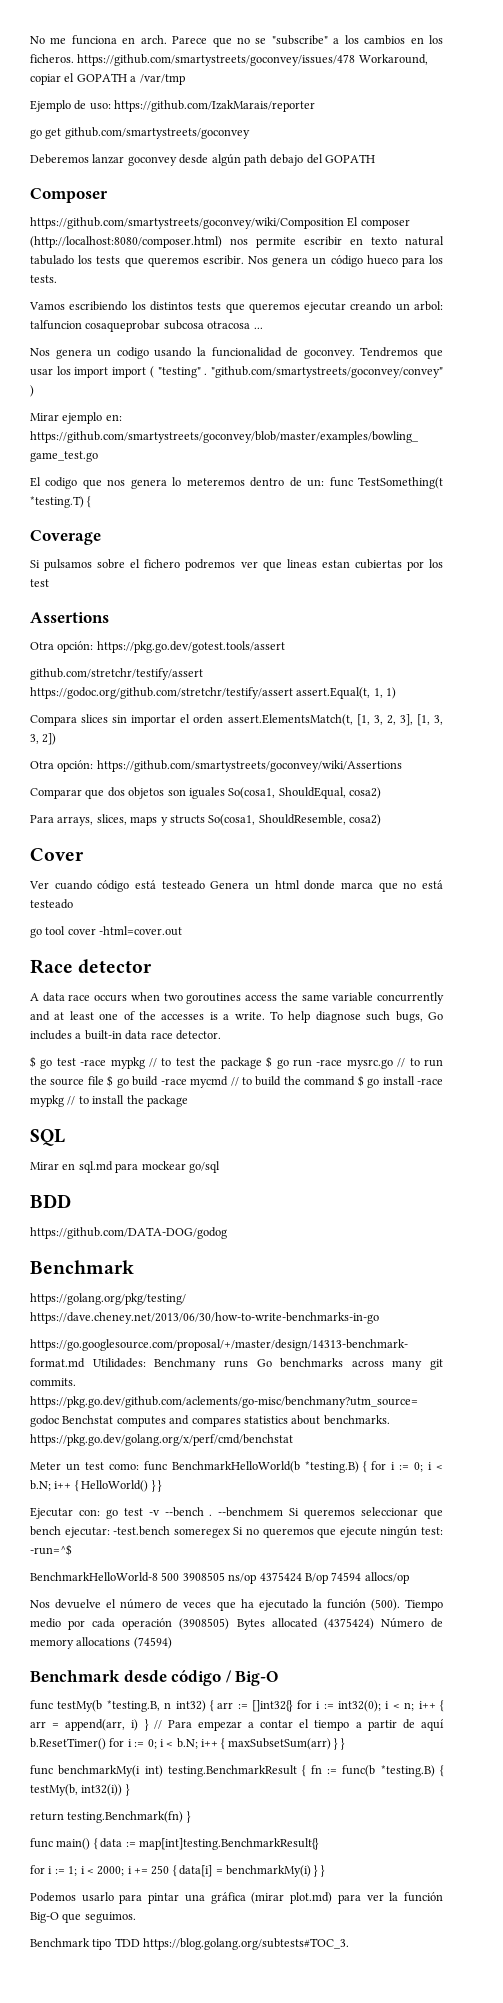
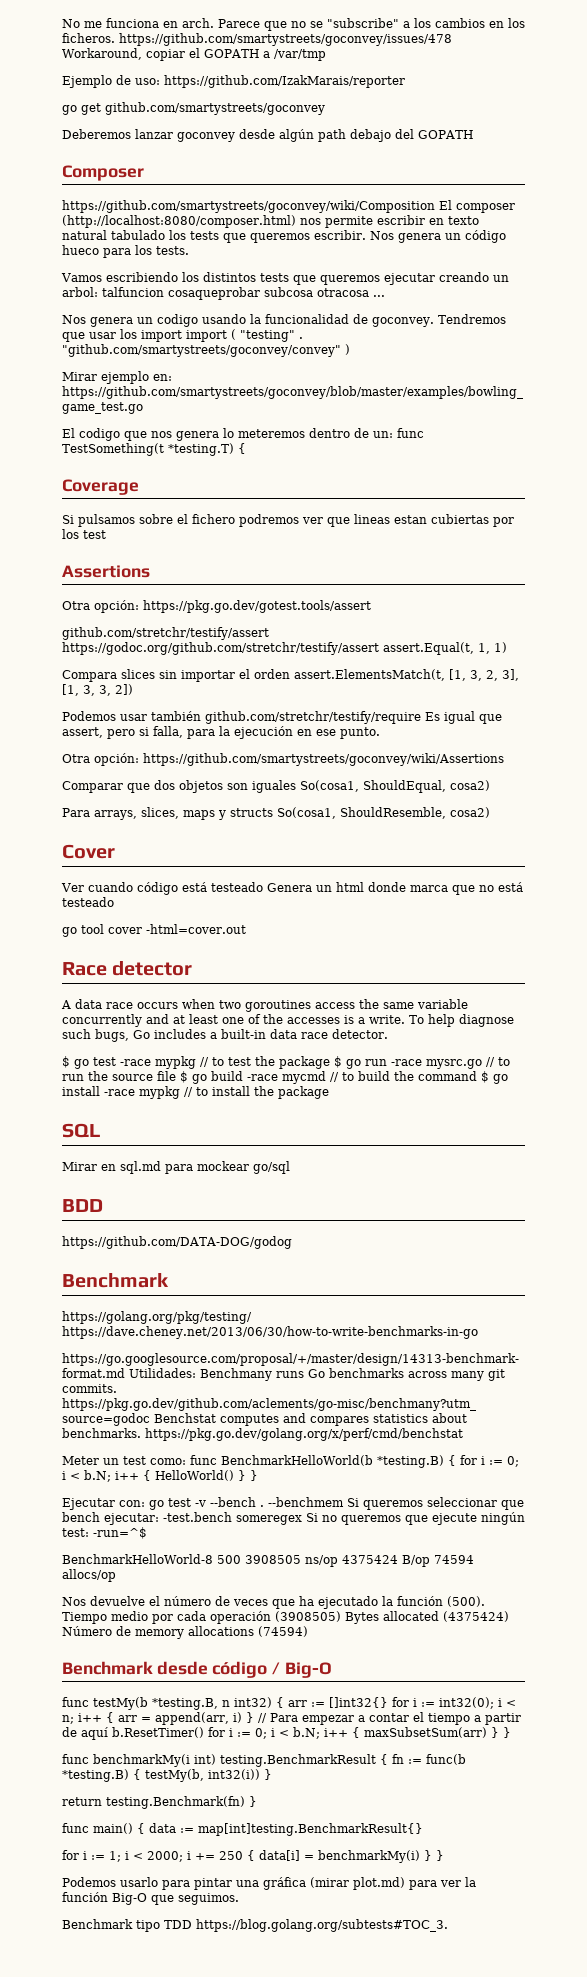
(57, 739) none -> [62,711,502,724] [62,726,380,739] // Podemos usar también github.com/stretchr/testify/require Es igual que assert, pero si falla, para la ejecución en ese punto.

